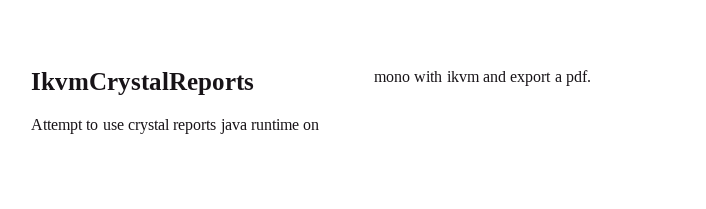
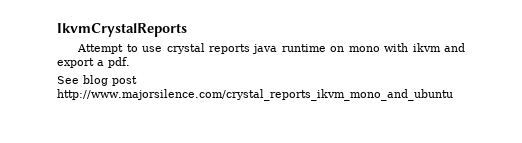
(591, 78) none -> [57,75,137,86] [57,89,453,101] // See blog post http://www.majorsilence.com/crystal_reports_ikvm_mono_and_ubuntu

